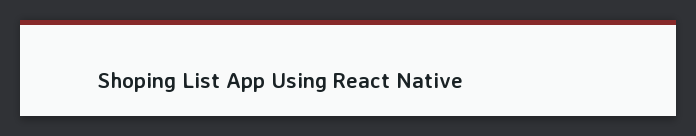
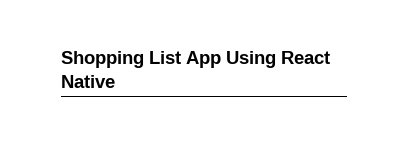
[97,72,176,92] Shoping -> [61,51,144,68] Shopping

